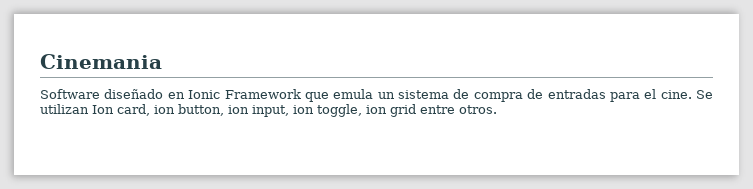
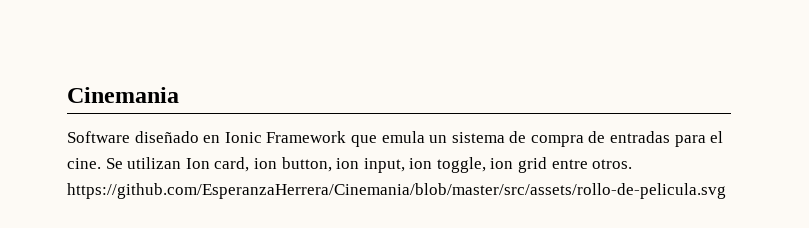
(497, 109) none -> [67,183,726,199] https://github.com/EsperanzaHerrera/Cinemania/blob/master/src/assets/rollo-de-pelicula.svg

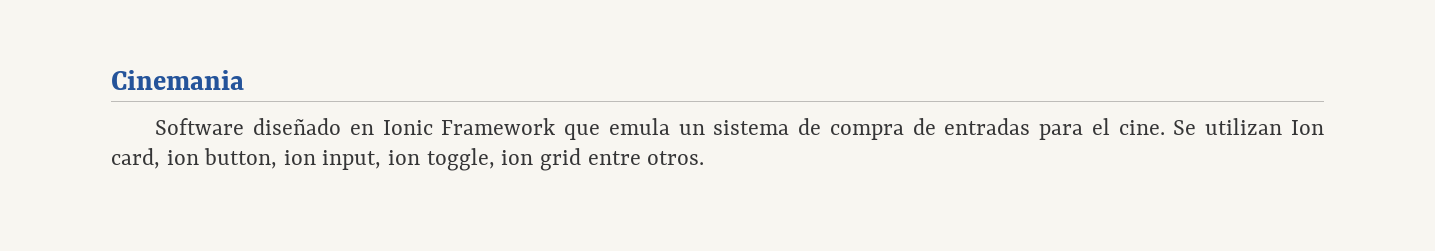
[67,183,726,199] https://github.com/EsperanzaHerrera/Cinemania/blob/master/src/assets/rollo-de-pelicula.svg -> (705, 158) none

